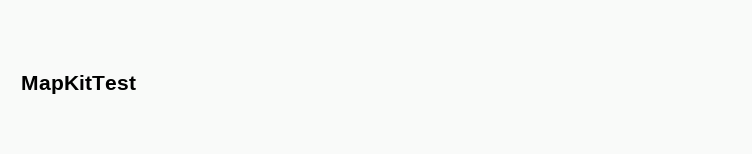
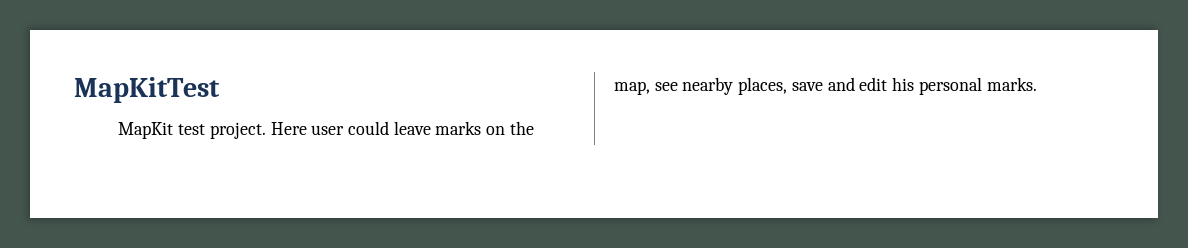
(136, 84) none -> [118,121,534,139] [614,77,1037,95] // MapKit test project. Here user could leave marks on the map, see nearby places, save and edit his personal marks.

